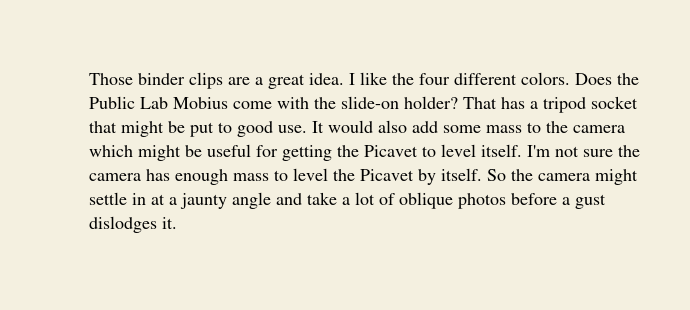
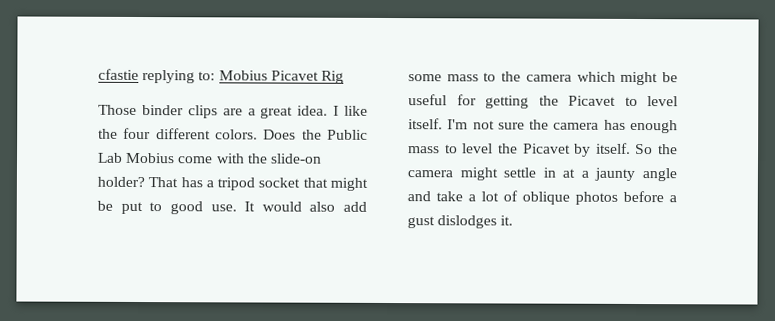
(89, 79) none -> [98,68,344,84] cfastie replying to: Mobius Picavet Rig //

